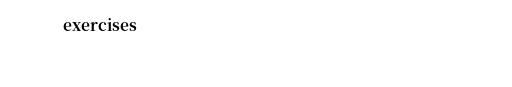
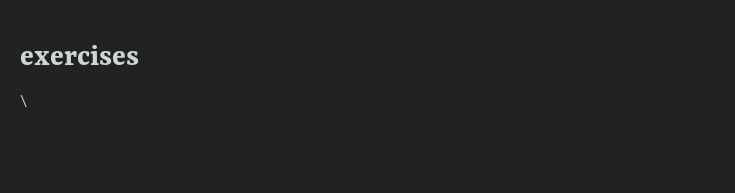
(137, 24) none -> [20,95,27,107] // \

